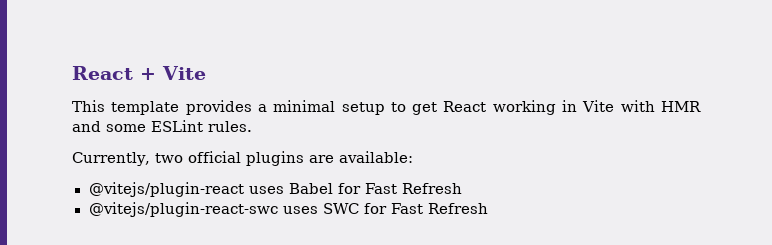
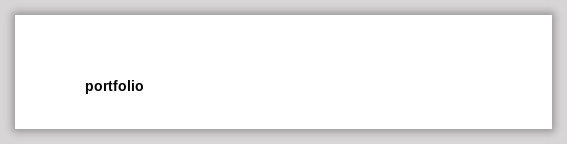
[72,66,206,80] [72,100,701,115] [72,120,252,132] [72,151,413,166] [88,182,463,197] [88,202,489,217] React + Vite // This template provides a minimal setup to get React working in Vite with HMR and some ESLint rules. // Currently, two official plugins are available: // @vitejs/plugin-react uses Babel for Fast Refresh // @vitejs/plugin-react-swc uses SWC for Fast Refresh -> [85,80,144,94] portfolio

